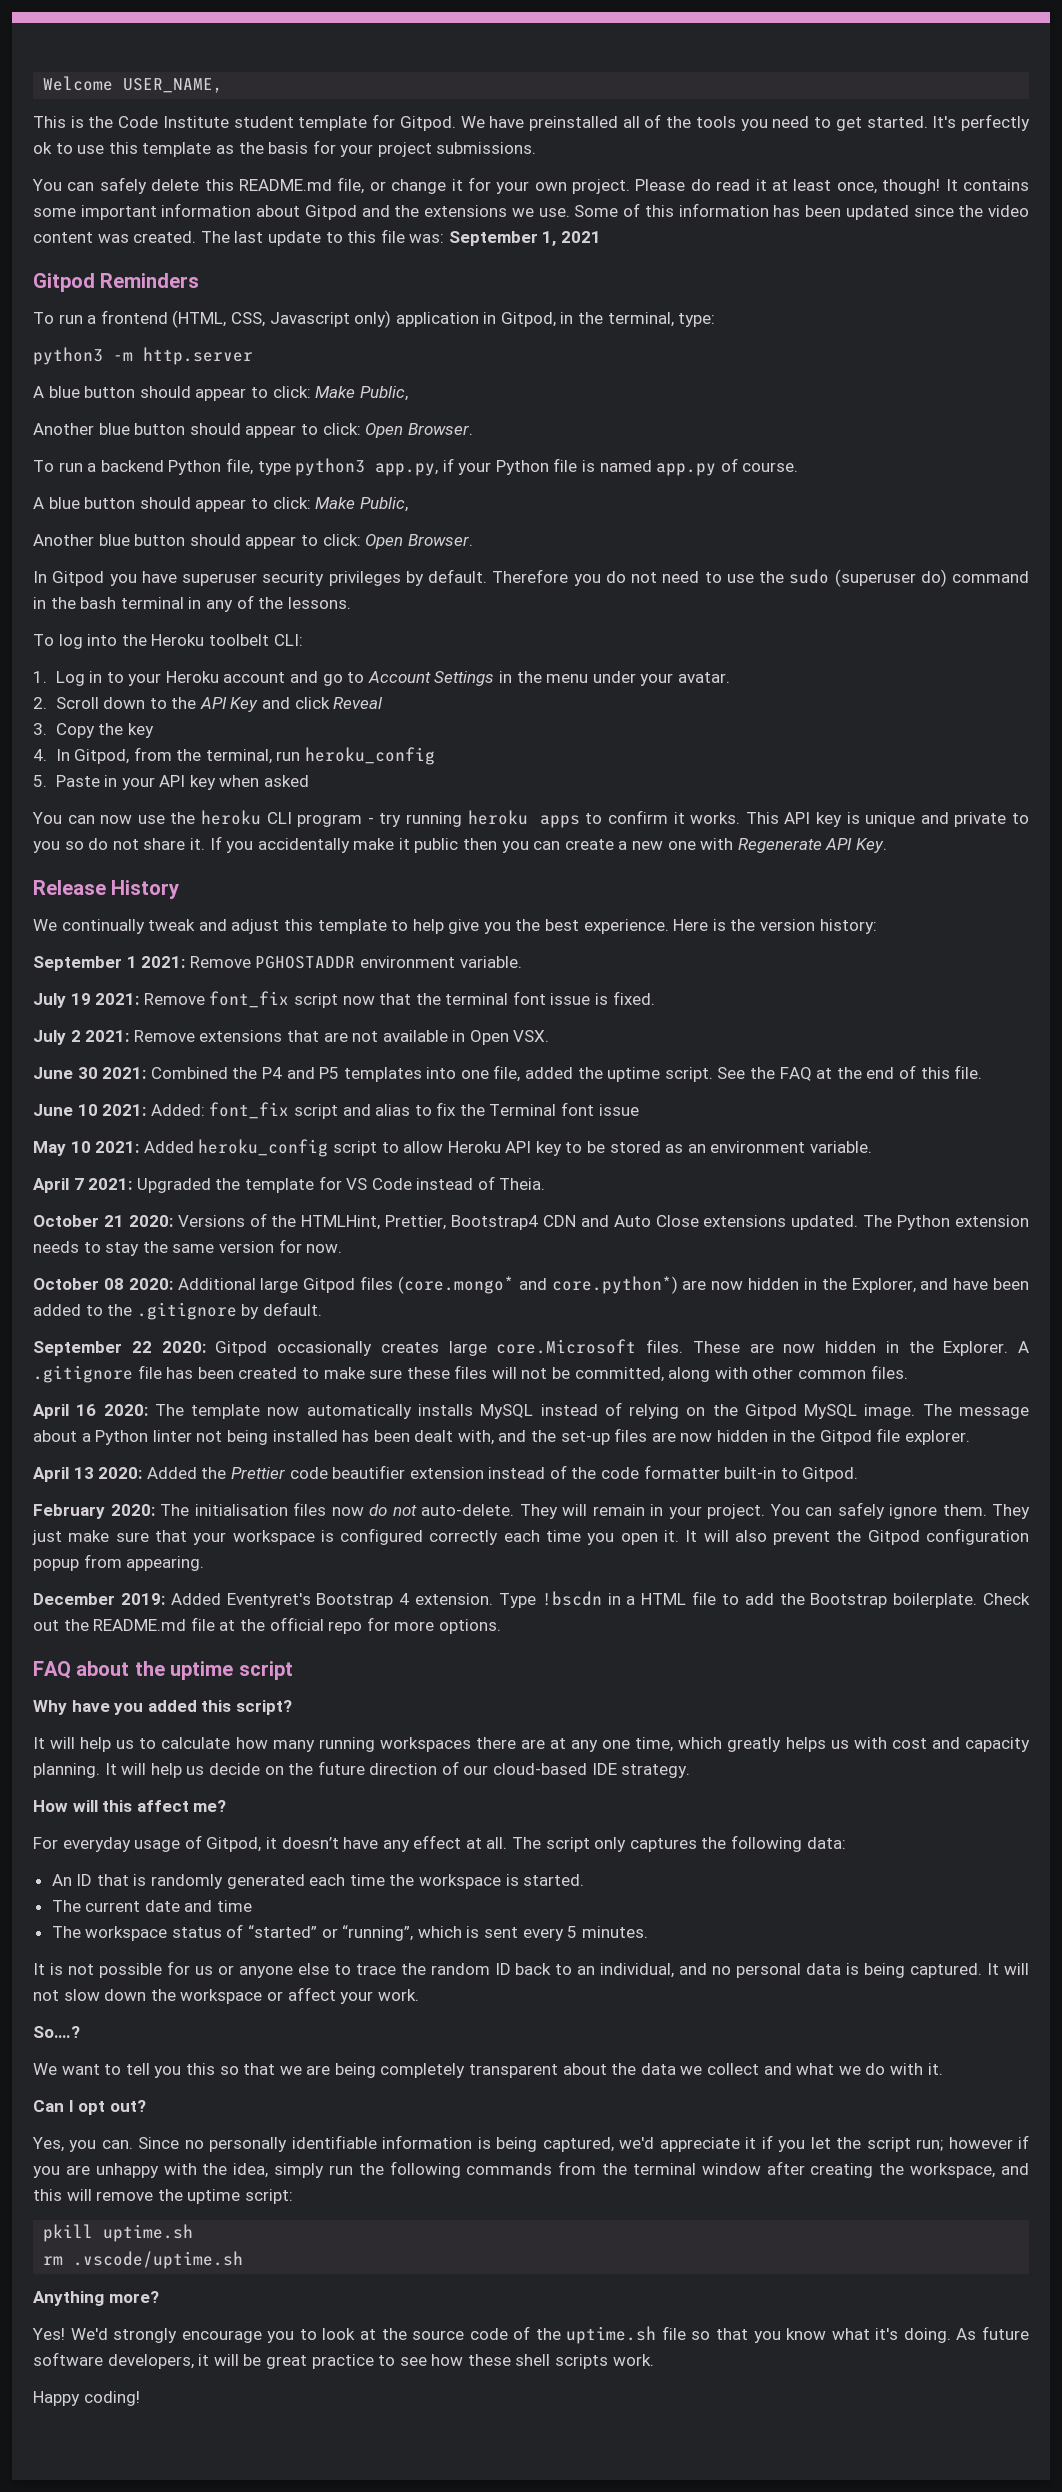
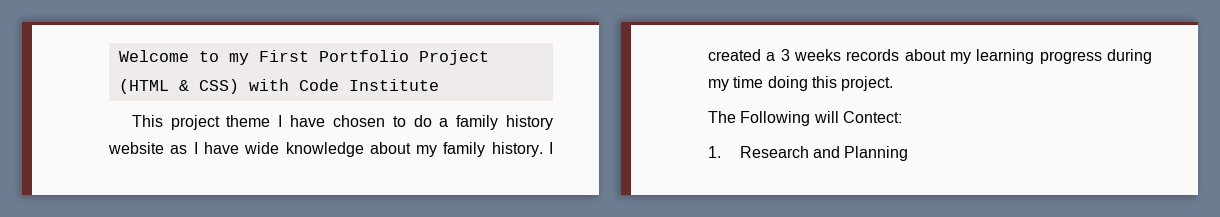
[123,78,224,93] [33,114,1031,131] [33,140,537,157] [32,177,1030,194] [33,203,1029,220] [33,229,602,246] [33,273,200,292] [33,310,716,328] [33,347,253,365] [33,386,408,401] [33,423,473,438] [33,458,799,476] [33,497,408,512] [33,534,473,549] [33,569,1029,587] [33,595,351,612] [33,634,303,649] [33,671,730,686] [33,697,384,712] [33,723,154,738] [33,747,436,765] [33,775,310,790] [32,810,1030,828] [33,836,887,853] [33,880,180,899] [33,919,877,934] [33,956,522,971] [33,991,655,1008] [33,1030,550,1045] [33,1065,983,1082] [33,1102,639,1119] [33,1139,873,1157] [33,1176,546,1193] [33,1213,1029,1230] [33,1239,343,1256] [33,1276,1030,1294] [33,1302,322,1320] [33,1339,1029,1356] [33,1365,908,1383] [33,1402,1030,1419] [33,1428,970,1445] [33,1465,859,1482] [33,1502,1030,1519] [32,1528,1029,1545] [33,1554,205,1571] [33,1591,1031,1608] [33,1617,501,1634] [33,1661,293,1680] [33,1700,292,1715] [33,1737,1030,1752] [33,1761,691,1778] [33,1800,227,1812] [33,1835,846,1852] [51,1874,585,1889] [51,1900,253,1912] [51,1924,648,1941] [33,1961,1029,1978] [33,1987,419,2004] [33,2026,80,2038] [33,2063,943,2078] [33,2100,146,2115] [32,2135,1029,2152] [33,2161,1030,2178] [33,2189,293,2204] [43,2224,194,2242] [43,2251,244,2269] [33,2291,159,2306] [32,2326,1030,2344] [33,2352,654,2369] [33,2391,140,2406] USER_NAME, // This is the Code Institute student template for Gitpod. We have preinstalled all of the tools you need to get started. It's perfectly ok to use this template as the basis for your project submissions. // You can safely delete this README.md file, or change it for your own project. Please do read it at least once, though! It contains some important information about Gitpod and the extensions we use. Some of this information has been updated since the video content was created. The last update to this file was: September 1, 2021 // Gitpod Reminders // To run a frontend (HTML, CSS, Javascript only) application in Gitpod, in the terminal, type: // python3 -m http.server // A blue button should appear to click: Make Public, // Another blue button should appear to click: Open Browser. // To run a backend Python file, type python3 app.py, if your Python file is named app.py of course. // A blue button should appear to click: Make Public, // Another blue button should appear to click: Open Browser. // In Gitpod you have superuser security privileges by default. Therefore you do not need to use the sudo (superuser do) command in the bash terminal in any of the lessons. // To log into the Heroku toolbelt CLI: // 1. Log in to your Heroku account and go to Account Settings in the menu under your avatar. // 2. Scroll down to the API Key and click Reveal // 3. Copy the key // 4. In Gitpod, from the terminal, run heroku_config // 5. Paste in your API key when asked // You can now use the heroku CLI program - try running heroku apps to confirm it works. This API key is unique and private to you so do not share it. If you accidentally make it public then you can create a new one with Regenerate API Key. // Release History // We continually tweak and adjust this template to help give you the best experience. Here is the version history: // September 1 2021: Remove PGHOSTADDR environment variable. // July 19 2021: Remove font_fix script now that the terminal font issue is fixed. // July 2 2021: Remove extensions that are not available in Open VSX. // June 30 2021: Combined the P4 and P5 templates into one file, added the uptime script. See the FAQ at the end of this file. // June 10 2021: Added: font_fix script and alias to fix the Terminal font issue // May 10 2021: Added heroku_config script to allow Heroku API key to be stored as an environment variable. // April 7 2021: Upgraded the template for VS Code instead of Theia. // October 21 2020: Versions of the HTMLHint, Prettier, Bootstrap4 CDN and Auto Close extensions updated. The Python extension needs to stay the same version for now. // October 08 2020: Additional large Gitpod files (core.mongo* and core.python*) are now hidden in the Explorer, and have been added to the .gitignore by default. // September 22 2020: Gitpod occasionally creates large core.Microsoft files. These are now hidden in the Explorer. A .gitignore file has been created to make sure these files will not be committed, along with other common files. // April 16 2020: The template now automatically installs MySQL instead of relying on the Gitpod MySQL image. The message about a Python linter not being installed has been dealt with, and the set-up files are now hidden in the Gitpod file explorer. // April 13 2020: Added the Prettier code beautifier extension instead of the code formatter built-in to Gitpod. // February 2020: The initialisation files now do not auto-delete. They will remain in your project. You can safely ignore them. They just make sure that your workspace is configured correctly each time you open it. It will also prevent the Gitpod configuration popup from appearing. // December 2019: Added Eventyret's Bootstrap 4 extension. Type !bscdn in a HTML file to add the Bootstrap boilerplate. Check out the README.md file at the official repo for more options. // FAQ about the uptime script // Why have you added this script? // It will help us to calculate how many running workspaces there are at any one time, which greatly helps us with cost and capacity planning. It will help us decide on the future direction of our cloud-based IDE strategy. // How will this affect me? // For everyday usage of Gitpod, it doesn’t have any effect at all. The script only captures the following data: // An ID that is randomly generated each time the workspace is started. // The current date and time // The workspace status of “started” or “running”, which is sent every 5 minutes. // It is not possible for us or anyone else to trace the random ID back to an individual, and no personal data is being captured. It will not slow down the workspace or affect your work. // So….? // We want to tell you this so that we are being completely transparent about the data we collect and what we do with it. // Can I opt out? // Yes, you can. Since no personally identifiable information is being captured, we'd appreciate it if you let the script run; however if you are unhappy with the idea, simply run the following commands from the terminal window after creating the workspace, and this will remove the uptime script: // pkill uptime.sh // rm .vscode/uptime.sh // Anything more? // Yes! We'd strongly encourage you to look at the source code of the uptime.sh file so that you know what it's doing. As future software developers, it will be great practice to see how these shell scripts work. // Happy coding! -> [198,50,489,65] [118,79,439,94] [131,115,554,130] [108,142,553,157] [708,49,1152,64] [708,76,894,91] [708,111,902,126] [708,146,909,161] to my First Portfolio Project (HTML & CSS) with Code Institute // This project theme I have chosen to do a family history website as I have wide knowledge about my family history. I created a 3 weeks records about my learning progress during my time doing this project. // The Following will Contect: // 1. Research and Planning

